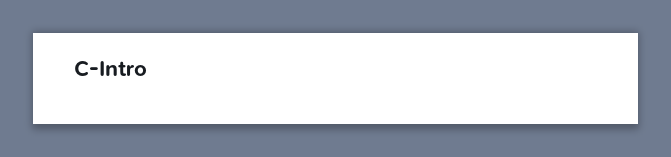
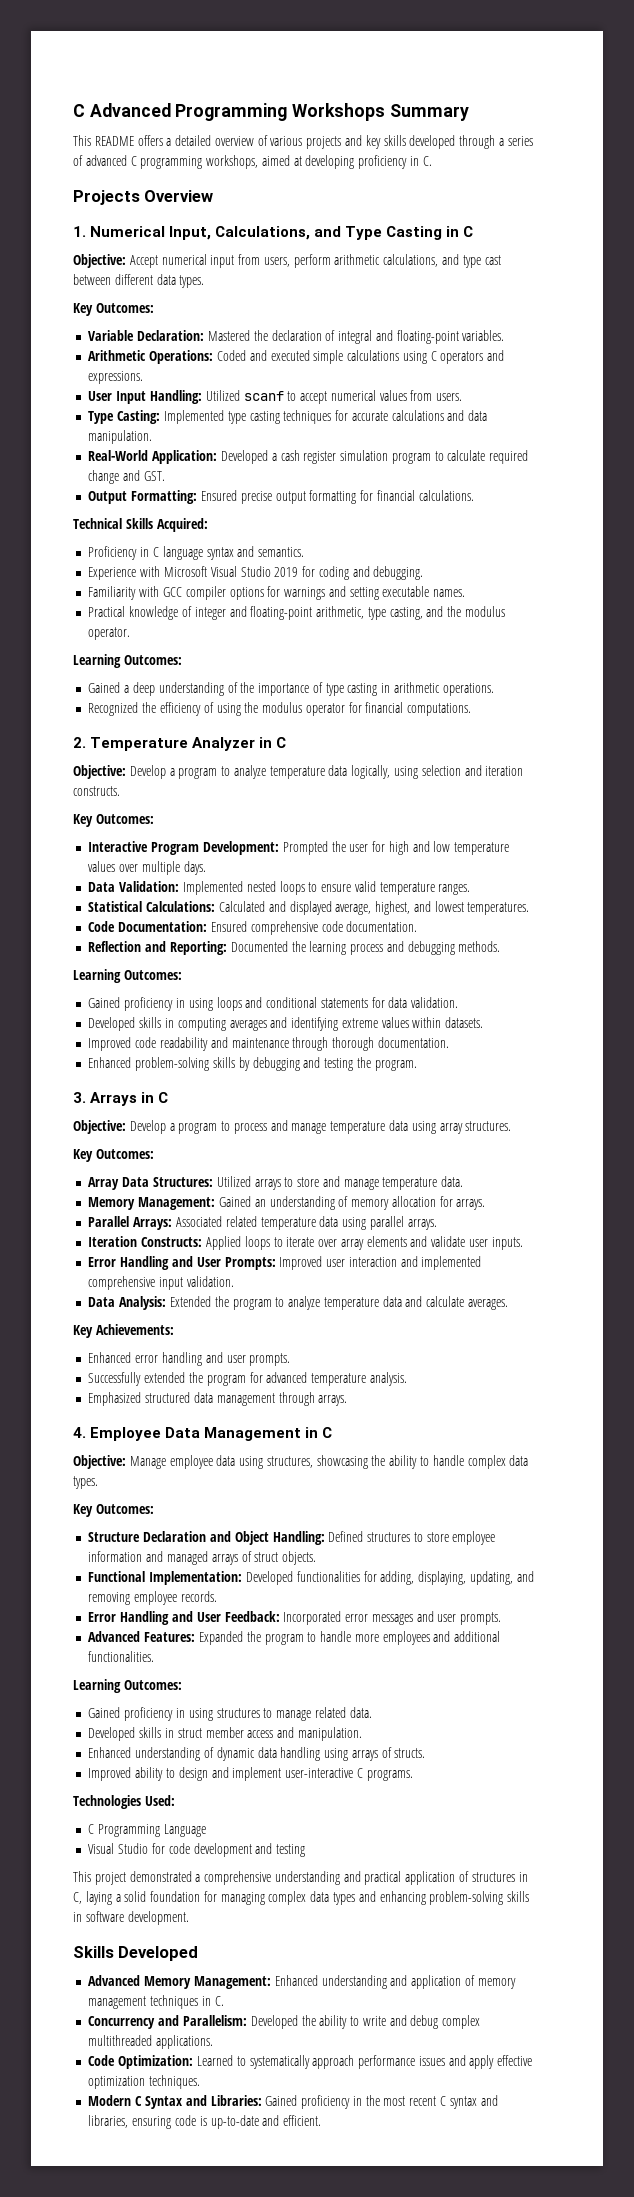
[74,60,147,77] C-Intro -> [73,103,469,121] [73,135,533,149] [73,155,432,169] [73,190,214,205] [73,226,474,240] [73,254,501,268] [73,274,205,288] [73,303,154,316] [88,330,505,344] [88,350,505,364] [88,371,144,384] [88,390,463,404] [88,410,488,424] [88,430,153,444] [88,450,529,464] [88,470,165,484] [88,490,474,504] [73,518,208,532] [88,546,305,560] [88,566,424,580] [88,586,466,600] [88,606,505,620] [88,627,131,640] [73,654,182,668] [88,682,494,696] [88,702,472,716] [73,737,287,751] [73,765,524,779] [73,786,120,796] [73,814,154,827] [88,841,510,855] [88,861,206,875] [88,881,471,895] [88,901,530,915] [88,921,418,935] [88,941,501,955] [73,969,182,983] [88,997,459,1011] [88,1017,484,1031] [88,1037,449,1051] [88,1057,417,1071] [73,1092,169,1106] [73,1120,512,1134] [73,1149,154,1162] [88,1176,464,1190] [88,1196,486,1210] [88,1216,437,1230] [88,1236,523,1250] [88,1256,482,1270] [88,1276,234,1290] [88,1296,508,1310] [73,1324,174,1338] [88,1352,291,1366] [88,1372,407,1386] [88,1392,348,1406] [73,1427,333,1441] [73,1455,529,1469] [73,1476,98,1489] [73,1504,154,1517] [88,1531,496,1545] [88,1551,317,1565] [88,1571,534,1585] [88,1591,217,1605] [88,1611,502,1625] [88,1631,501,1645] [88,1651,155,1662] [73,1679,182,1693] [88,1707,372,1721] [88,1727,362,1741] [88,1747,426,1761] [88,1767,413,1781] [73,1795,175,1809] [88,1824,206,1837] [88,1843,306,1857] [73,1871,528,1885] [73,1891,530,1905] [73,1911,189,1925] [73,1946,199,1961] [88,1975,516,1989] [88,1995,224,2009] [88,2015,481,2029] [88,2035,214,2049] [88,2055,533,2069] [88,2075,201,2089] [88,2095,498,2109] [88,2115,322,2129] C Advanced Programming Workshops Summary // This README offers a detailed overview of various projects and key skills developed through a series of advanced C programming workshops, aimed at developing proficiency in C. // Projects Overview // 1. Numerical Input, Calculations, and Type Casting in C // Objective: Accept numerical input from users, perform arithmetic calculations, and type cast between different data types. // Key Outcomes: // Variable Declaration: Mastered the declaration of integral and floating-point variables. // Arithmetic Operations: Coded and executed simple calculations using C operators and expressions. // User Input Handling: Utilized scanf to accept numerical values from users. // Type Casting: Implemented type casting techniques for accurate calculations and data manipulation. // Real-World Application: Developed a cash register simulation program to calculate required change and GST. // Output Formatting: Ensured precise output formatting for financial calculations. // Technical Skills Acquired: // Proficiency in C language syntax and semantics. // Experience with Microsoft Visual Studio 2019 for coding and debugging. // Familiarity with GCC compiler options for warnings and setting executable names. // Practical knowledge of integer and floating-point arithmetic, type casting, and the modulus operator. // Learning Outcomes: // Gained a deep understanding of the importance of type casting in arithmetic operations. // Recognized the efficiency of using the modulus operator for financial computations. // 2. Temperature Analyzer in C // Objective: Develop a program to analyze temperature data logically, using selection and iteration constructs. // Key Outcomes: // Interactive Program Development: Prompted the user for high and low temperature values over multiple days. // Data Validation: Implemented nested loops to ensure valid temperature ranges. // Statistical Calculations: Calculated and displayed average, highest, and lowest temperatures. // Code Documentation: Ensured comprehensive code documentation. // Reflection and Reporting: Documented the learning process and debugging methods. // Learning Outcomes: // Gained proficiency in using loops and conditional statements for data validation. // Developed skills in computing averages and identifying extreme values within datasets. // Improved code readability and maintenance through thorough documentation. // Enhanced problem-solving skills by debugging and testing the program. // 3. Arrays in C // Objective: Develop a program to process and manage temperature data using array structures. // Key Outcomes: // Array Data Structures: Utilized arrays to store and manage temperature data. // Memory Management: Gained an understanding of memory allocation for arrays. // Parallel Arrays: Associated related temperature data using parallel arrays. // Iteration Constructs: Applied loops to iterate over array elements and validate user inputs. // Error Handling and User Prompts: Improved user interaction and implemented comprehensive input validation. // Data Analysis: Extended the program to analyze temperature data and calculate averages. // Key Achievements: // Enhanced error handling and user prompts. // Successfully extended the program for advanced temperature analysis. // Emphasized structured data management through arrays. // 4. Employee Data Management in C // Objective: Manage employee data using structures, showcasing the ability to handle complex data types. // Key Outcomes: // Structure Declaration and Object Handling: Defined structures to store employee information and managed arrays of struct objects. // Functional Implementation: Developed functionalities for adding, displaying, updating, and removing employee records. // Error Handling and User Feedback: Incorporated error messages and user prompts. // Advanced Features: Expanded the program to handle more employees and additional functionalities. // Learning Outcomes: // Gained proficiency in using structures to manage related data. // Developed skills in struct member access and manipulation. // Enhanced understanding of dynamic data handling using arrays of structs. // Improved ability to design and implement user-interactive C programs. // Technologies Used: // C Programming Language // Visual Studio for code development and testing // This project demonstrated a comprehensive understanding and practical application of structures in C, laying a solid foundation for managing complex data types and enhancing problem-solving skills in software development. // Skills Developed // Advanced Memory Management: Enhanced understanding and application of memory management techniques in C. // Concurrency and Parallelism: Developed the ability to write and debug complex multithreaded applications. // Code Optimization: Learned to systematically approach performance issues and apply effective optimization techniques. // Modern C Syntax and Libraries: Gained proficiency in the most recent C syntax and libraries, ensuring code is up-to-date and efficient.

